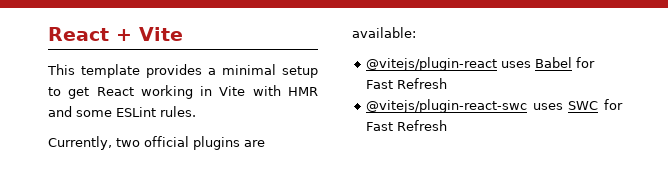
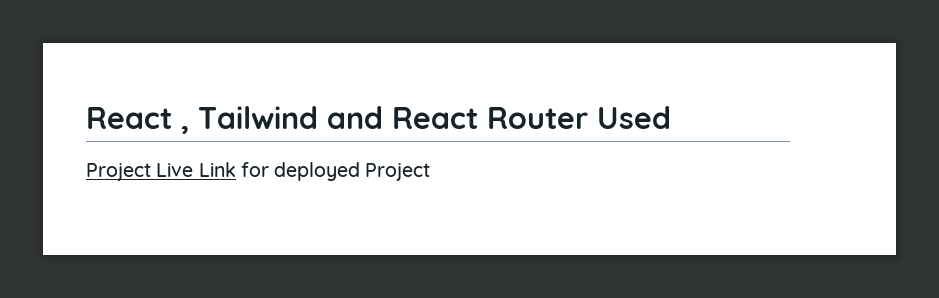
[48,27,183,41] [47,64,318,78] [48,85,318,99] [48,106,196,117] [48,136,265,150] [352,27,416,38] [366,57,596,71] [366,78,448,89] [366,99,623,113] [366,120,448,131] React + Vite // This template provides a minimal setup to get React working in Vite with HMR and some ESLint rules. // Currently, two official plugins are available: // @vitejs/plugin-react uses Babel for Fast Refresh // @vitejs/plugin-react-swc uses SWC for Fast Refresh -> [86,106,671,134] [86,162,431,181] React , Tailwind and React Router Used // Project Live Link for deployed Project

